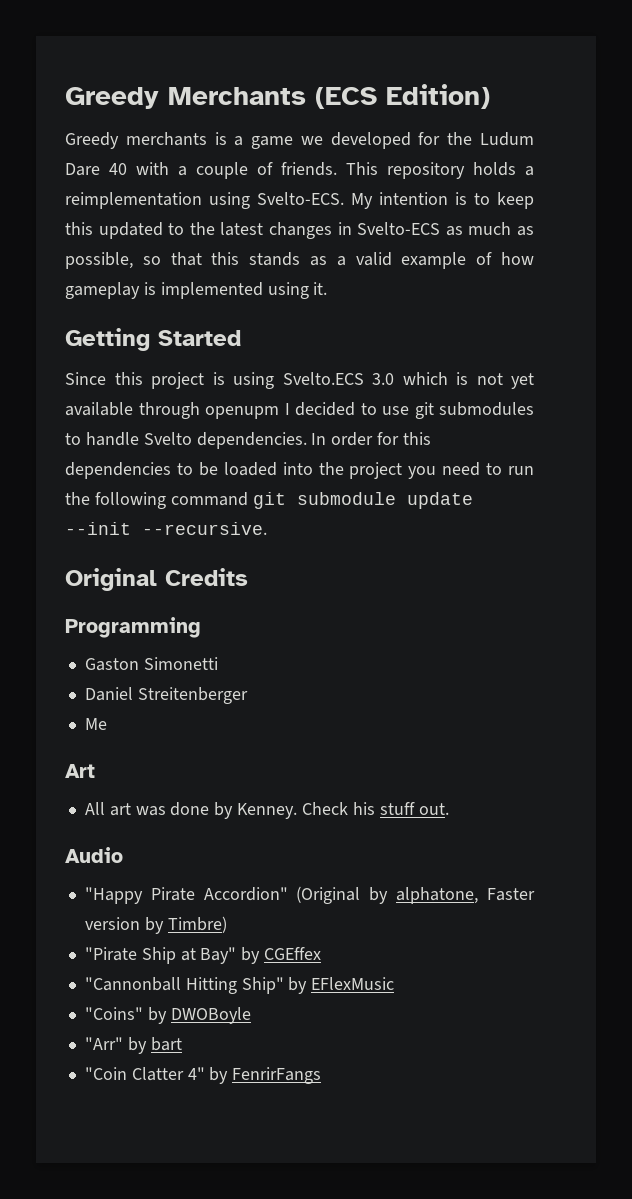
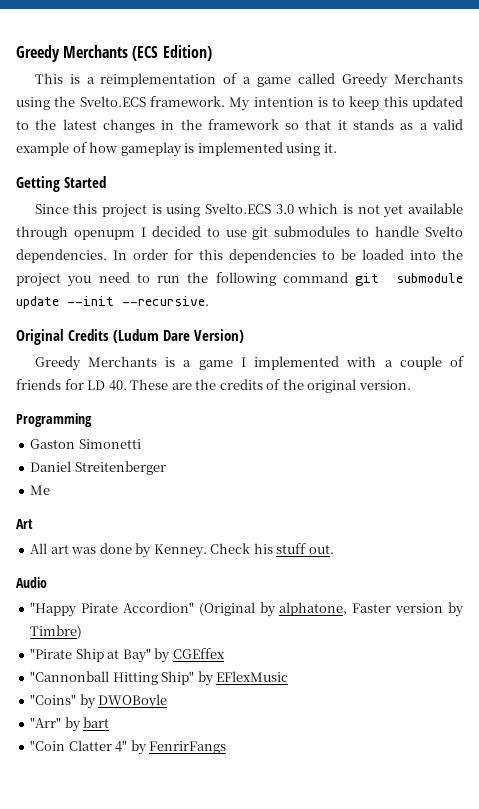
[65,132,534,149] [65,162,534,179] [65,192,344,209] Greedy merchants is a game we developed for the Ludum Dare 40 with a couple of friends. This repository holds a reimplementation using Svelto-ECS. -> [34,73,463,88] [16,96,225,110] This is a reimplementation of a game called Greedy Merchants using the Svelto.ECS framework.
[357,222,535,236] [65,252,133,269] Svelto-ECS as much as possible, -> [180,119,279,130] the framework
[211,252,240,265] this -> [337,120,347,130] it
(248, 577) none -> [113,329,244,343] [34,356,464,371] [16,379,411,393] (Ludum Dare Version) // Greedy Merchants is a game I implemented with a couple of friends for LD 40. These are the credits of the original version.

